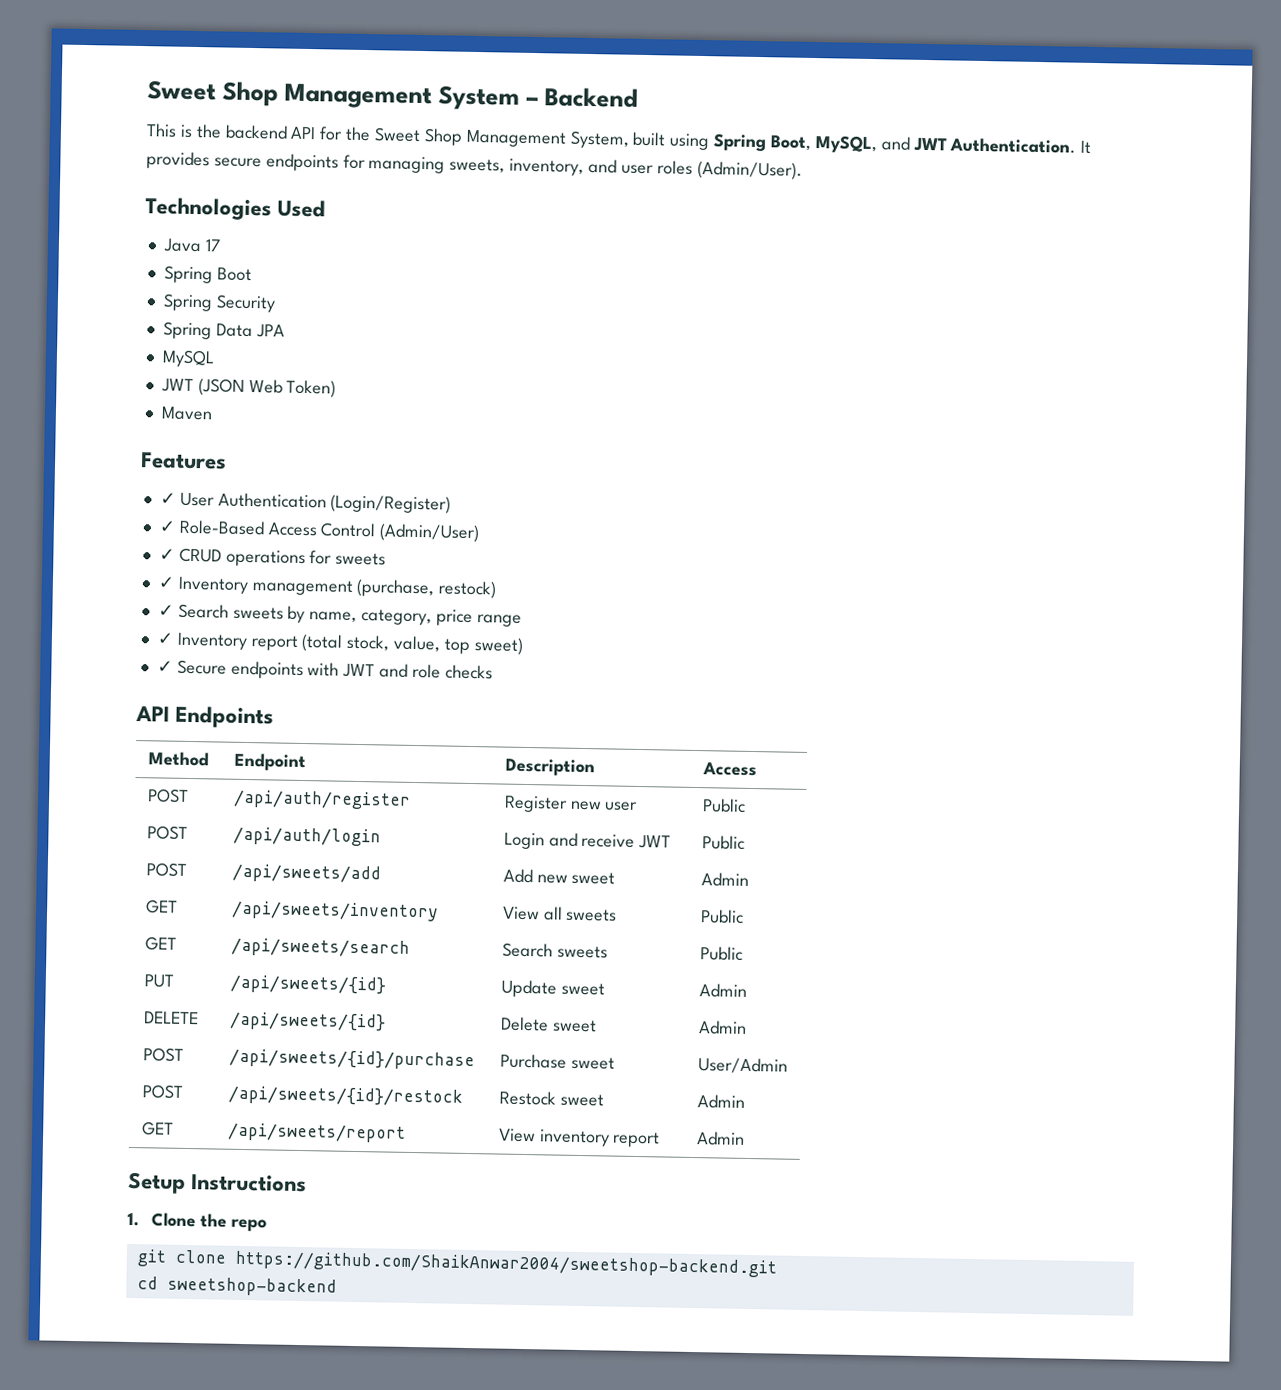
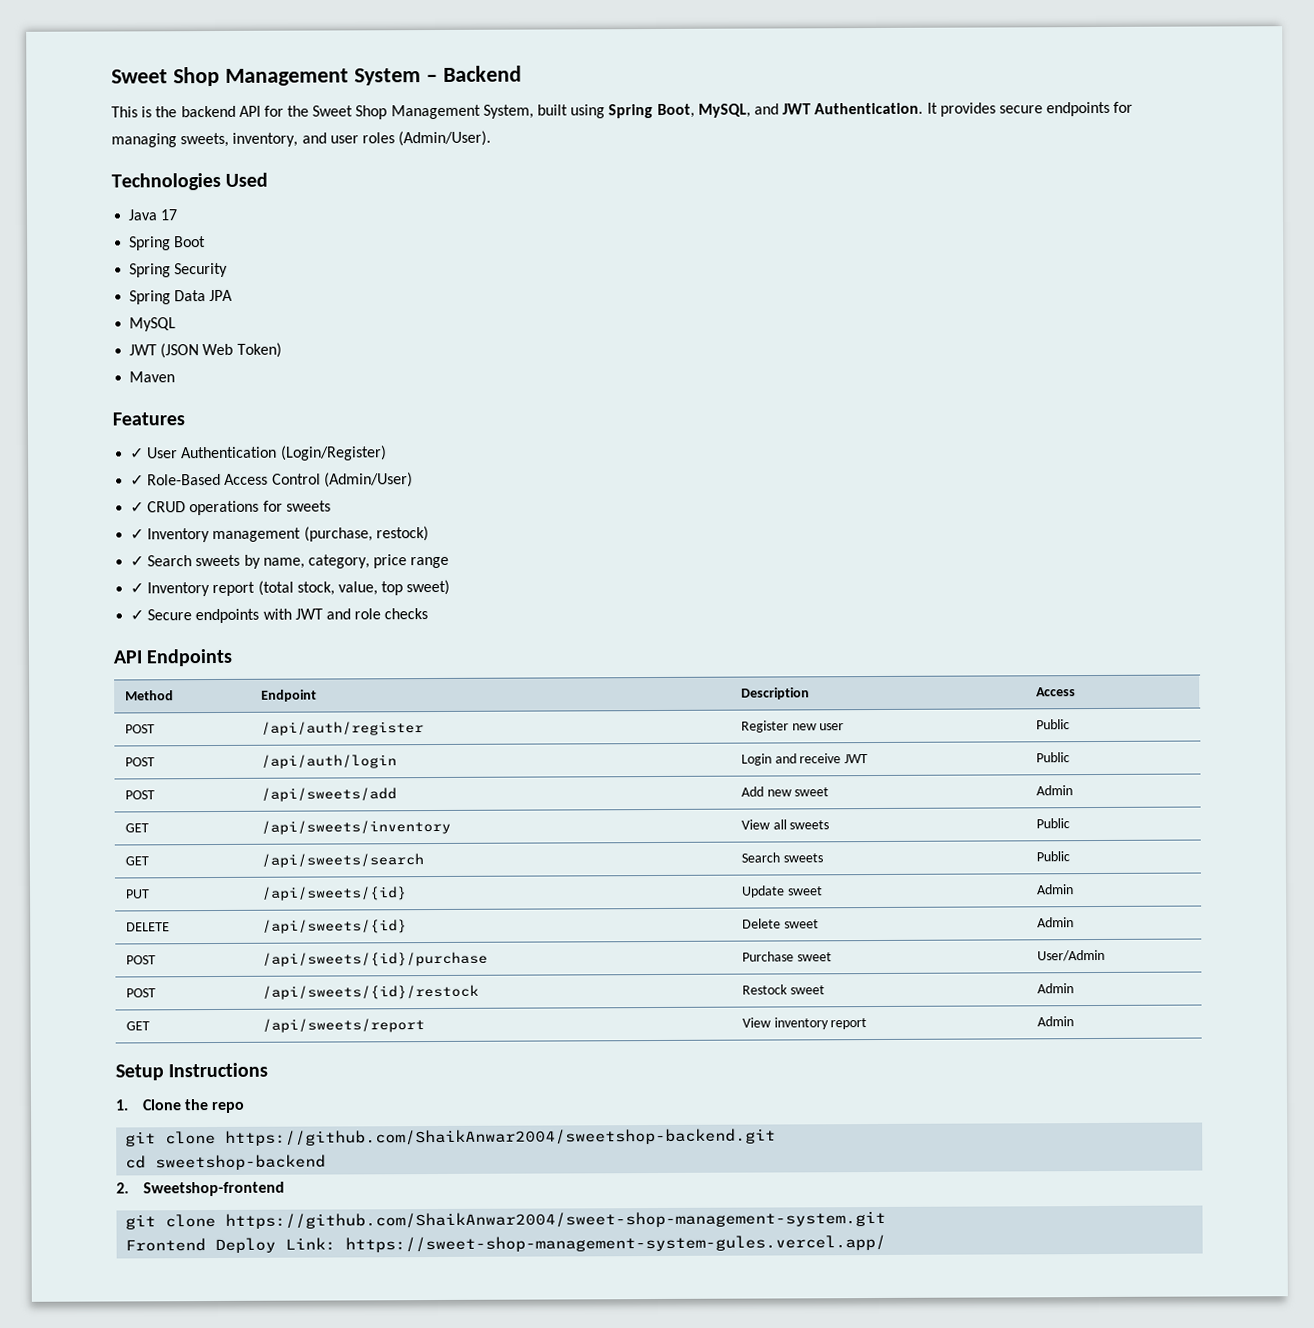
(337, 1286) none -> [116,1181,285,1197] [125,1210,887,1230] [125,1234,887,1254] // 2. Sweetshop-frontend // git clone https://github.com/ShaikAnwar2004/sweet-shop-management-system.git // Frontend Deploy Link: https://sweet-shop-management-system-gules.vercel.app/

